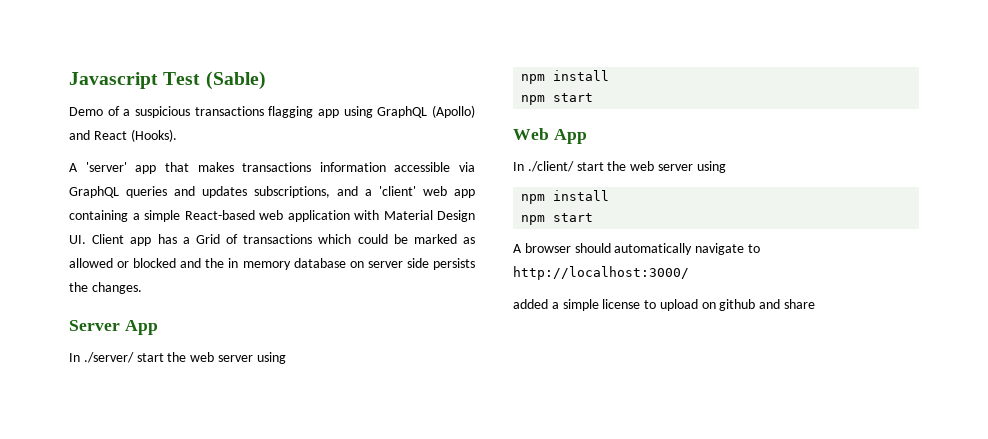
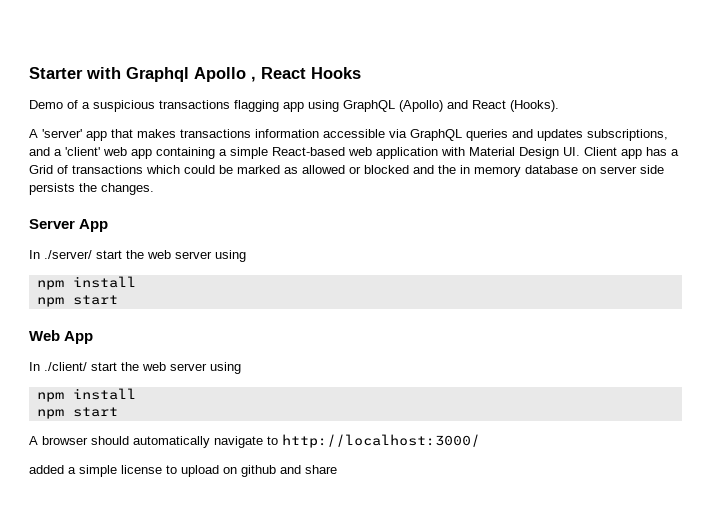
[69,71,266,90] Javascript Test (Sable) -> [29,67,361,82] Starter with Graphql Apollo , React Hooks

